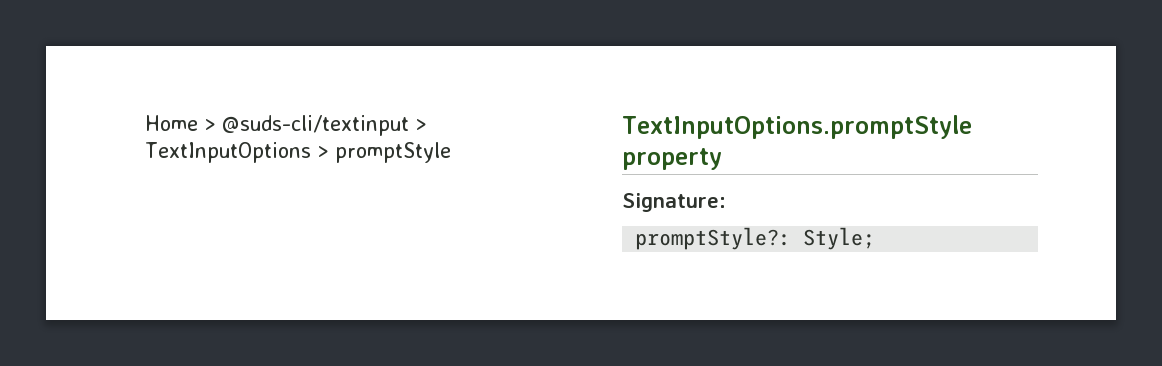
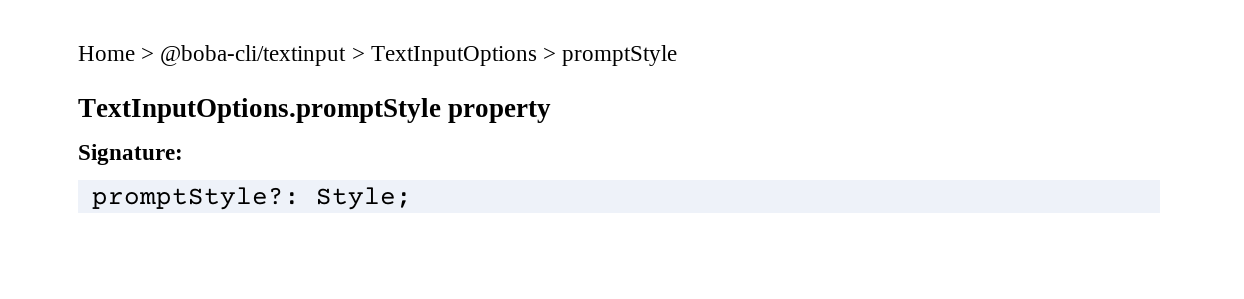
[222,115,409,136] @suds-cli/textinput -> [160,45,347,66] @boba-cli/textinput

